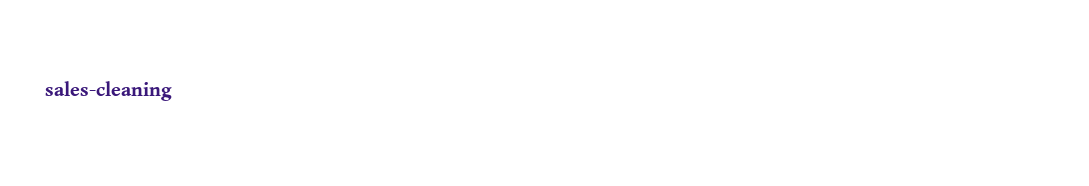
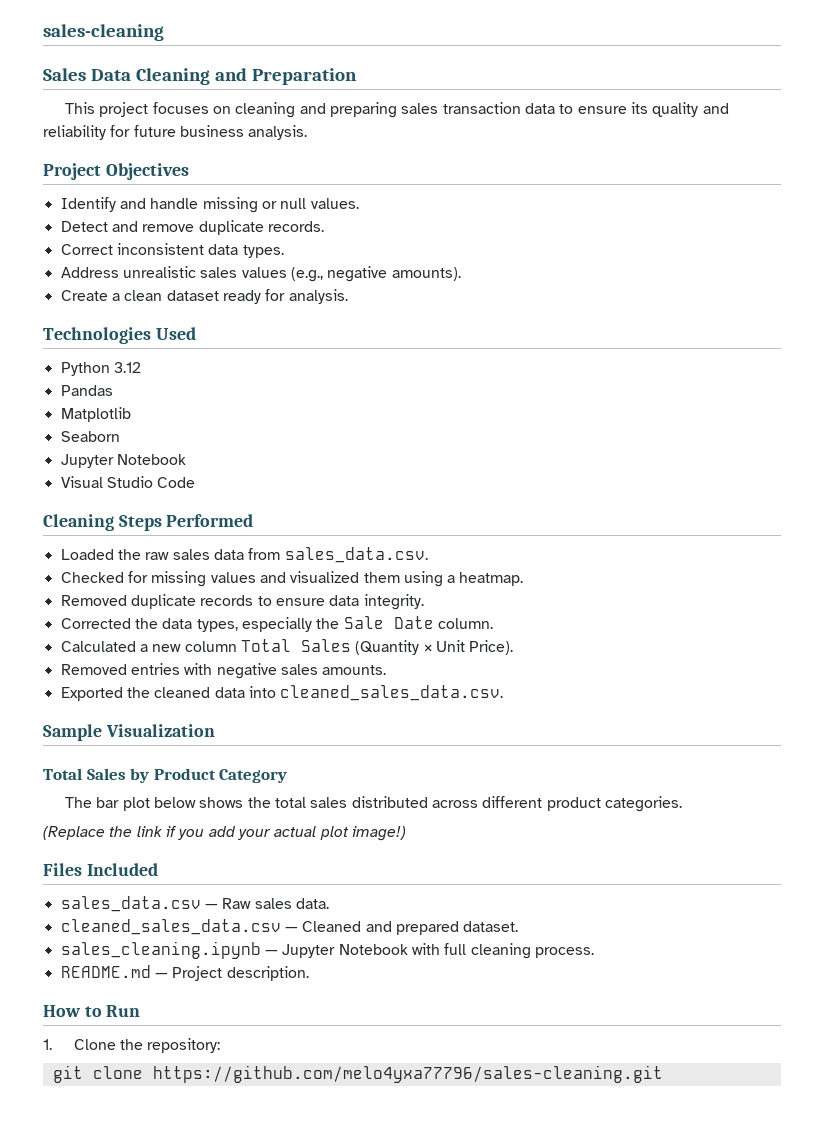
(172, 91) none -> [43,68,357,85] [65,102,729,118] [43,125,308,140] [43,163,189,180] [60,197,359,213] [60,220,324,235] [60,243,284,258] [60,266,461,282] [60,289,348,304] [43,327,196,344] [60,362,141,376] [60,385,113,396] [60,407,131,422] [60,431,120,442] [60,454,186,468] [60,476,196,488] [43,514,254,531] [60,547,428,563] [60,571,524,587] [60,594,424,610] [60,616,493,632] [60,639,514,655] [60,663,387,679] [60,685,504,701] [43,724,215,741] [43,768,288,783] [65,796,682,812] [43,826,406,841] [43,863,158,876] [60,896,329,912] [60,919,519,935] [60,941,594,959] [60,965,309,981] [43,1005,141,1017] [43,1038,221,1053] [52,1065,663,1083] // Sales Data Cleaning and Preparation // This project focuses on cleaning and preparing sales transaction data to ensure its quality and reliability for future business analysis. // Project Objectives // Identify and handle missing or null values. // Detect and remove duplicate records. // Correct inconsistent data types. // Address unrealistic sales values (e.g., negative amounts). // Create a clean dataset ready for analysis. // Technologies Used // Python 3.12 // Pandas // Matplotlib // Seaborn // Jupyter Notebook // Visual Studio Code // Cleaning Steps Performed // Loaded the raw sales data from sales_data.csv. // Checked for missing values and visualized them using a heatmap. // Removed duplicate records to ensure data integrity. // Corrected the data types, especially the Sale Date column. // Calculated a new column Total Sales (Quantity × Unit Price). // Removed entries with negative sales amounts. // Exported the cleaned data into cleaned_sales_data.csv. // Sample Visualization // Total Sales by Product Category // The bar plot below shows the total sales distributed across different product categories. // (Replace the link if you add your actual plot image!) // Files Included // sales_data.csv — Raw sales data. // cleaned_sales_data.csv — Cleaned and prepared dataset. // sales_cleaning.ipynb — Jupyter Notebook with full cleaning process. // README.md — Project description. // How to Run // 1. Clone the repository: // git clone https://github.com/melo4yxa77796/sales-cleaning.git

